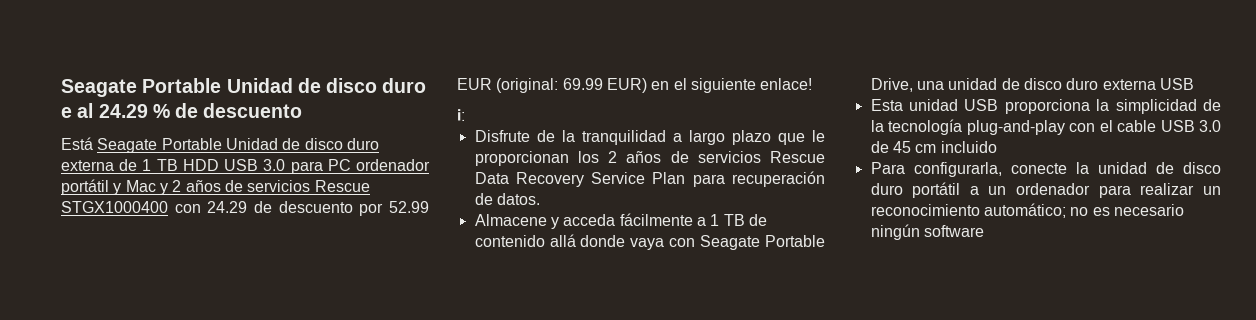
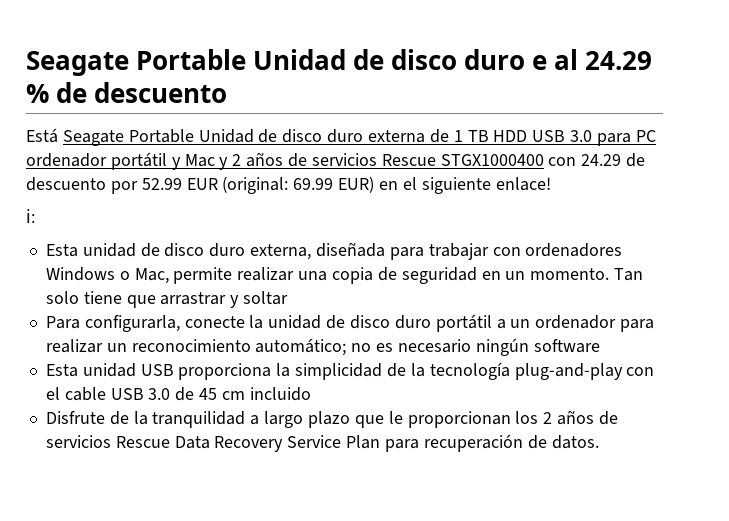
(465, 115) none -> [45,242,623,260] [45,267,644,284] [45,291,289,308] [45,314,655,332] [45,338,600,356] [45,362,655,380] [45,387,311,401] // Esta unidad de disco duro externa, diseñada para trabajar con ordenadores Windows o Mac, permite realizar una copia de seguridad en un momento. Tan solo tiene que arrastrar y soltar // Para configurarla, conecte la unidad de disco duro portátil a un ordenador para realizar un reconocimiento automático; no es necesario ningún software // Esta unidad USB proporciona la simplicidad de la tecnología plug-and-play con el cable USB 3.0 de 45 cm incluido
[474,213,767,229] [474,234,825,250] [870,78,1194,92] [870,99,1221,114] [870,119,1221,135] [870,141,997,153] [870,162,1221,177] [870,182,1221,198] [870,203,1184,218] [870,224,984,240] // Almacene y acceda fácilmente a 1 TB de contenido allá donde vaya con Seagate Portable Drive, una unidad de disco duro externa USB // Esta unidad USB proporciona la simplicidad de la tecnología plug-and-play con el cable USB 3.0 de 45 cm incluido // Para configurarla, conecte la unidad de disco duro portátil a un ordenador para realizar un reconocimiento automático; no es necesario ningún software -> (599, 442) none

